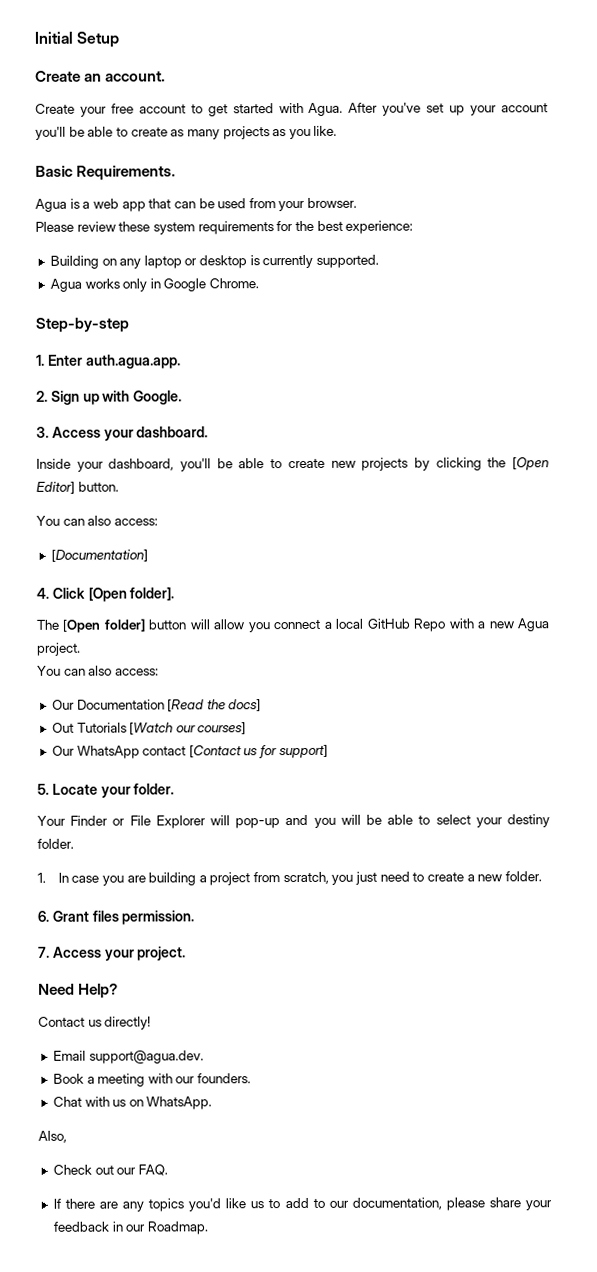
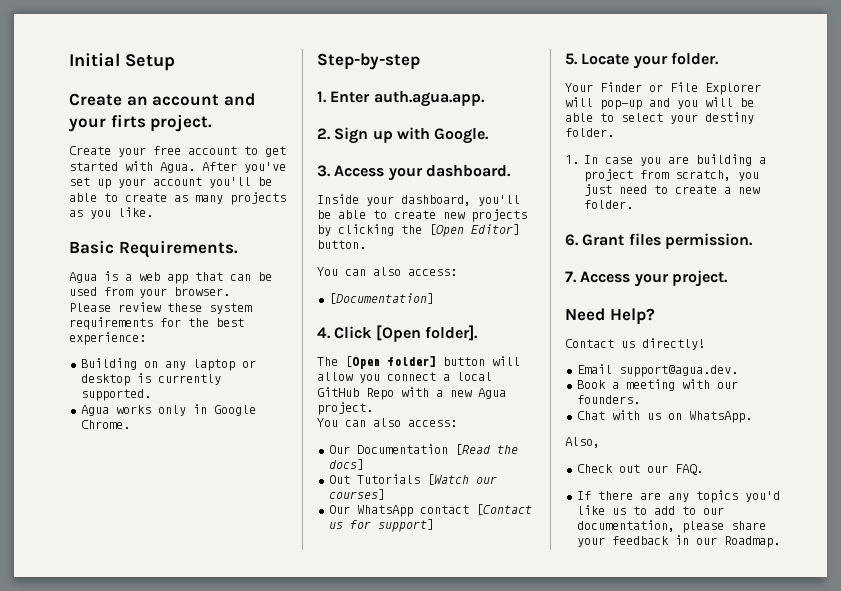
[105,70,167,82] account. -> [152,93,255,106] [69,114,213,132] account and your firts project.

